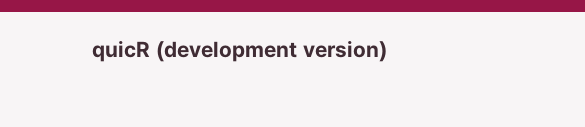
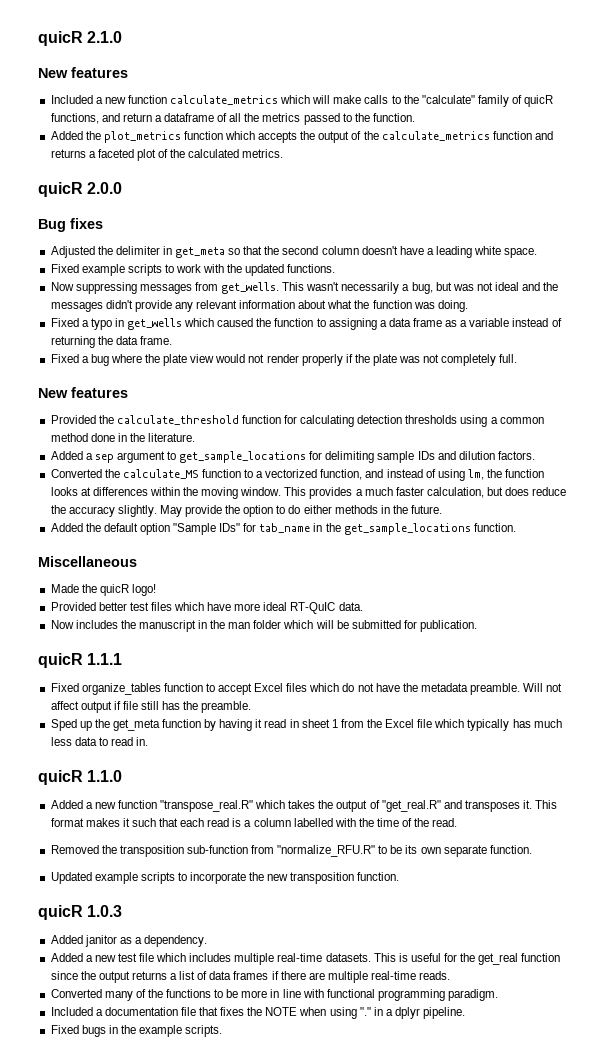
[92,40,387,62] quicR (development version) -> [38,31,123,46] [38,67,128,78] [50,95,554,107] [50,113,415,125] [50,131,553,143] [50,149,284,161] [38,182,123,197] [38,218,103,232] [50,246,538,258] [50,264,336,276] [50,282,559,294] [50,300,468,312] [50,318,562,330] [50,336,172,348] [50,354,518,366] [38,387,128,398] [50,415,544,427] [50,433,196,442] [50,451,535,463] [50,469,545,481] [50,487,567,499] [50,505,443,517] [50,523,516,535] [38,556,137,567] [50,584,156,596] [50,602,363,614] [50,620,478,632] [38,653,123,668] [50,683,563,695] [50,701,252,713] [50,719,562,731] [50,737,149,746] [38,770,123,785] [50,800,558,812] [50,818,458,827] [50,845,532,857] [50,872,400,884] [38,905,123,920] [50,935,208,947] [50,953,561,965] [50,971,451,983] [50,989,499,1001] [50,1007,466,1019] [50,1025,223,1037] quicR 2.1.0 // New features // Included a new function calculate_metrics which will make calls to the "calculate" family of quicR functions, and return a dataframe of all the metrics passed to the function. // Added the plot_metrics function which accepts the output of the calculate_metrics function and returns a faceted plot of the calculated metrics. // quicR 2.0.0 // Bug fixes // Adjusted the delimiter in get_meta so that the second column doesn't have a leading white space. // Fixed example scripts to work with the updated functions. // Now suppressing messages from get_wells. This wasn't necessarily a bug, but was not ideal and the messages didn't provide any relevant information about what the function was doing. // Fixed a typo in get_wells which caused the function to assigning a data frame as a variable instead of returning the data frame. // Fixed a bug where the plate view would not render properly if the plate was not completely full. // New features // Provided the calculate_threshold function for calculating detection thresholds using a common method done in the literature. // Added a sep argument to get_sample_locations for delimiting sample IDs and dilution factors. // Converted the calculate_MS function to a vectorized function, and instead of using lm, the function looks at differences within the moving window. This provides a much faster calculation, but does reduce the accuracy slightly. May provide the option to do either methods in the future. // Added the default option "Sample IDs" for tab_name in the get_sample_locations function. // Miscellaneous // Made the quicR logo! // Provided better test files which have more ideal RT-QuIC data. // Now includes the manuscript in the man folder which will be submitted for publication. // quicR 1.1.1 // Fixed organize_tables function to accept Excel files which do not have the metadata preamble. Will not affect output if file still has the preamble. // Sped up the get_meta function by having it read in sheet 1 from the Excel file which typically has much less data to read in. // quicR 1.1.0 // Added a new function "transpose_real.R" which takes the output of "get_real.R" and transposes it. This format makes it such that each read is a column labelled with the time of the read. // Removed the transposition sub-function from "normalize_RFU.R" to be its own separate function. // Updated example scripts to incorporate the new transposition function. // quicR 1.0.3 // Added janitor as a dependency. // Added a new test file which includes multiple real-time datasets. This is useful for the get_real function since the output returns a list of data frames if there are multiple real-time reads. // Converted many of the functions to be more in line with functional programming paradigm. // Included a documentation file that fixes the NOTE when using "." in a dplyr pipeline. // Fixed bugs in the example scripts.

